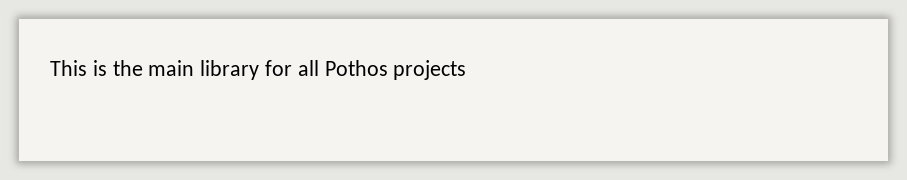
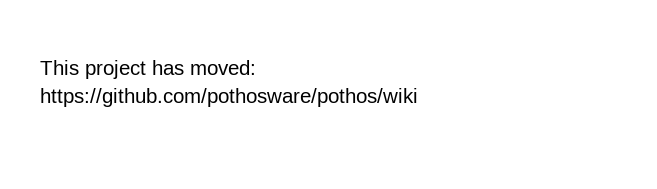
[92,60,467,80] is the main library for all Pothos projects -> [85,60,256,79] [40,88,418,107] project has moved: https://github.com/pothosware/pothos/wiki

